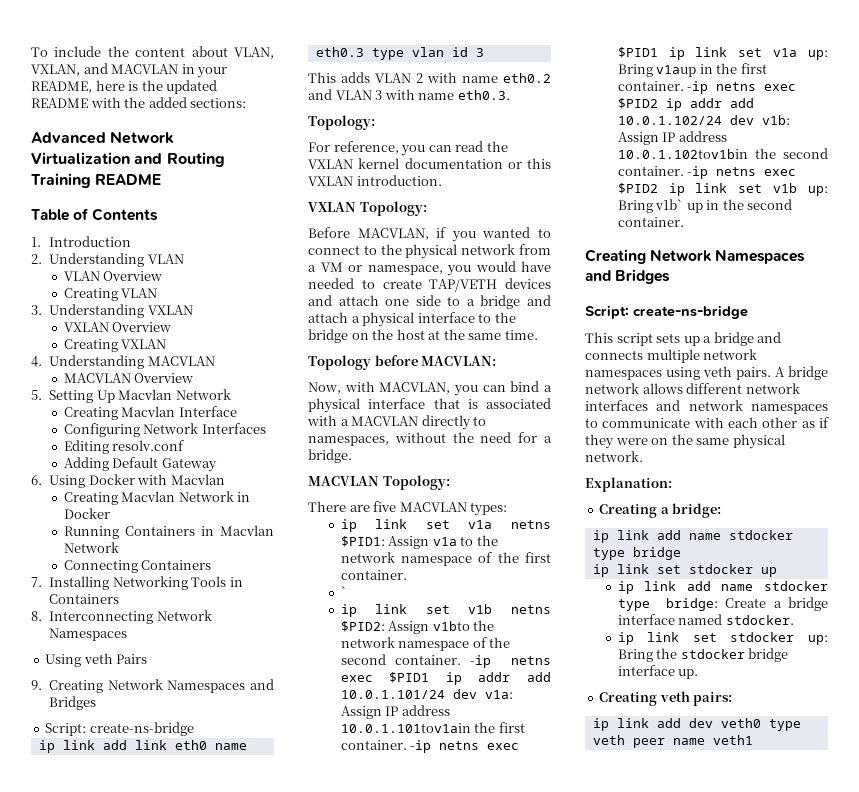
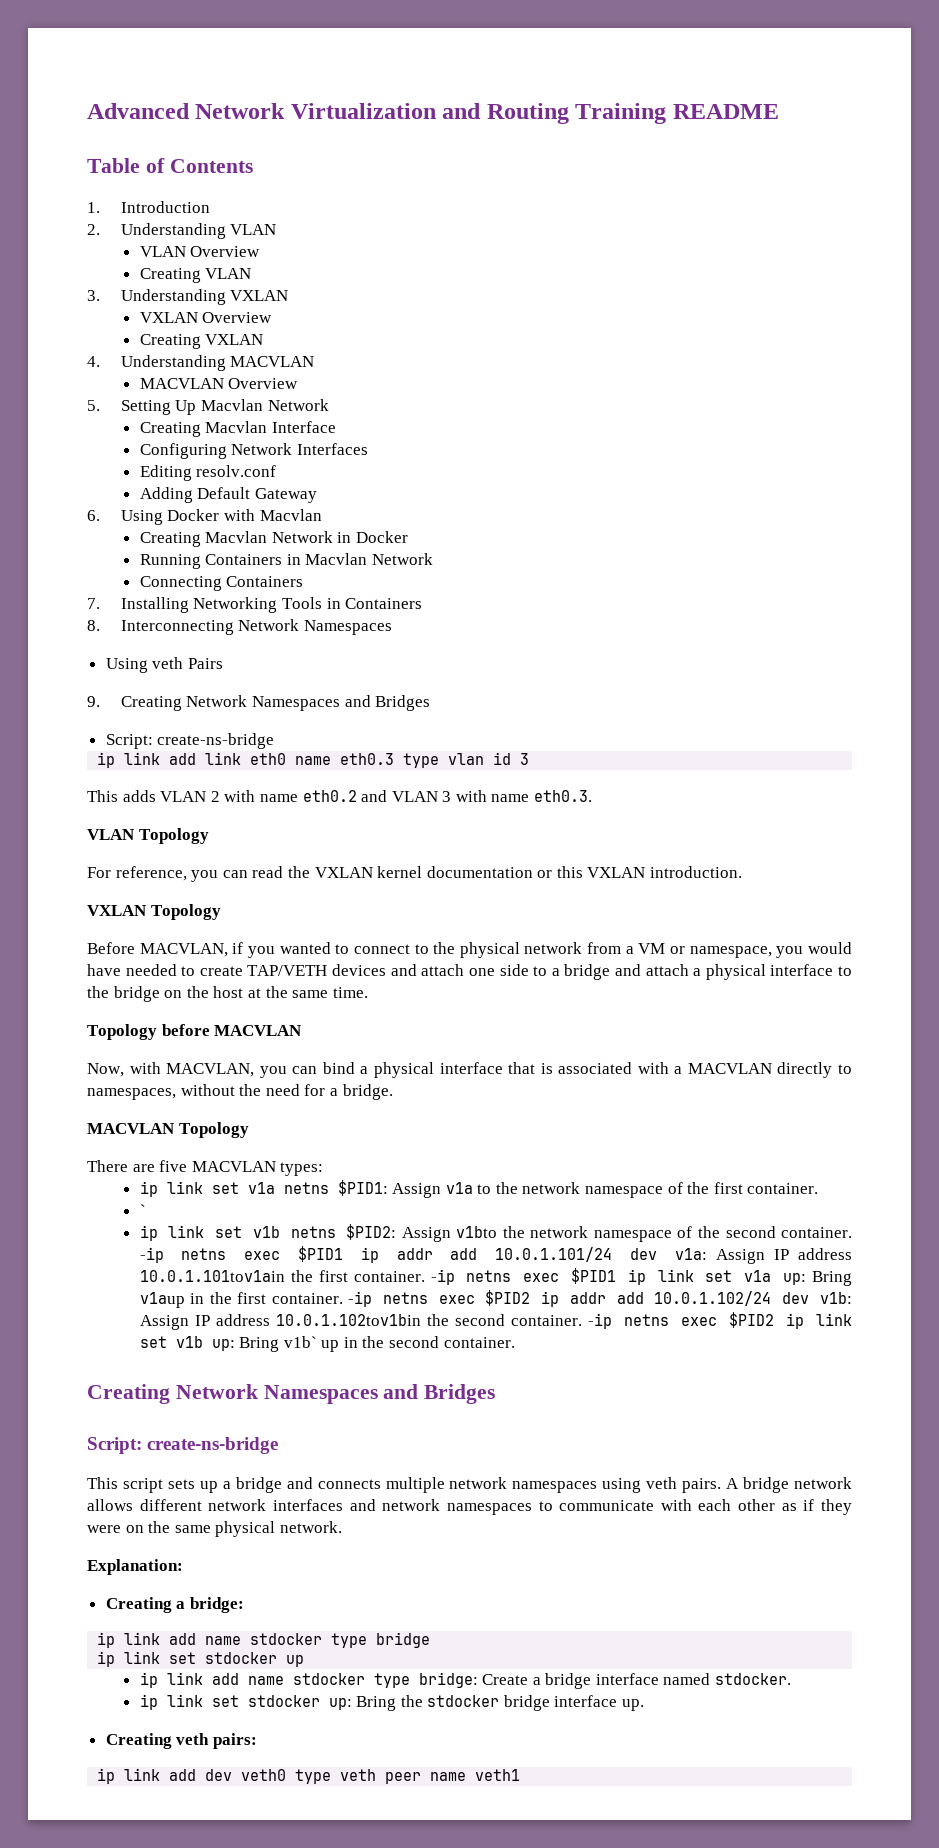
[31,46,274,59] [31,63,228,78] [31,80,218,94] [31,97,247,108] To include the content about VLAN, VXLAN, and MACVLAN in your README, here is the updated README with the added sections: // -> (87, 111) none
[308,115,375,130] Topology: -> [87,828,209,844] VLAN Topology
[359,201,427,216] Topology: -> [150,904,221,920] Topology
[421,356,497,366] MACVLAN: -> [214,1025,303,1036] MACVLAN
[382,475,450,490] Topology: -> [178,1122,249,1138] Topology

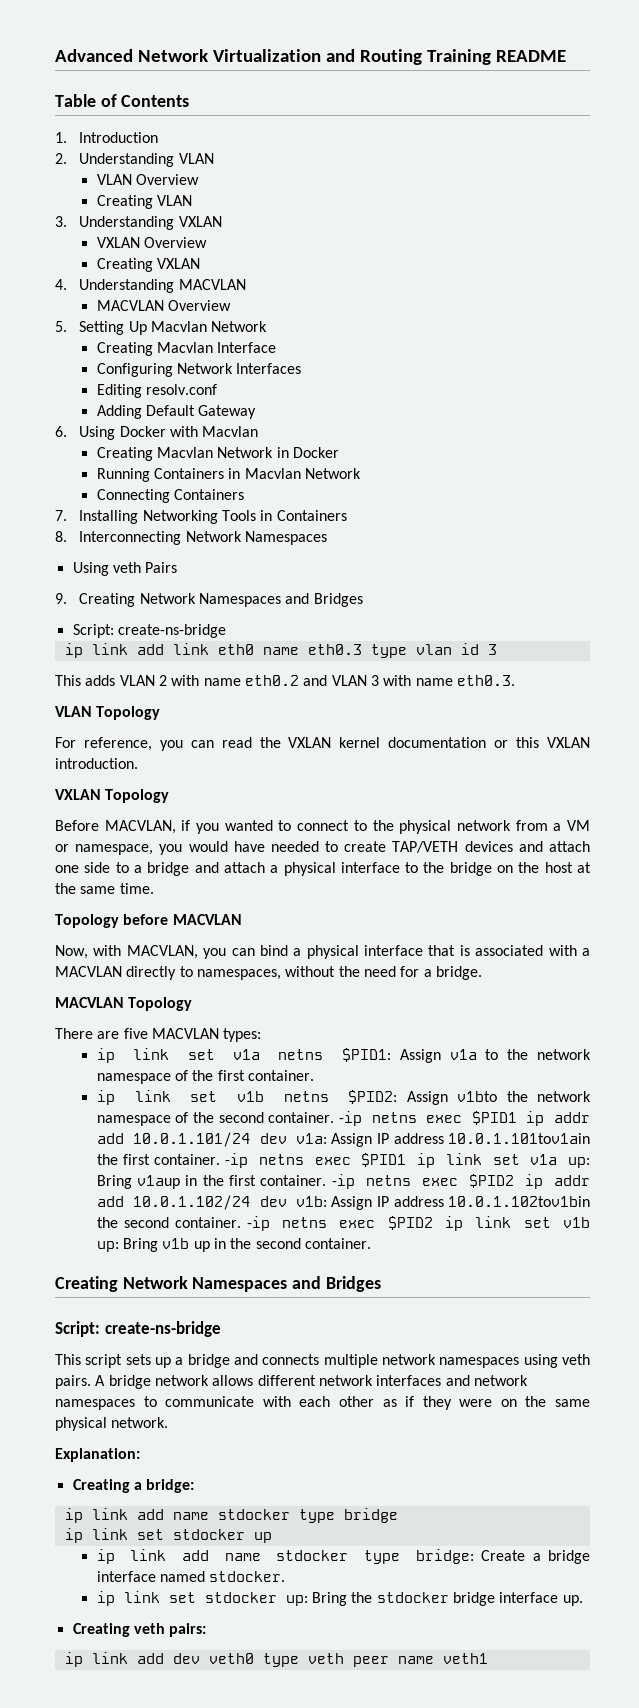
[139,1204,146,1216] // ` -> (315, 1075) none
[283,1336,317,1348] v1b` -> [162,1238,190,1249] v1b

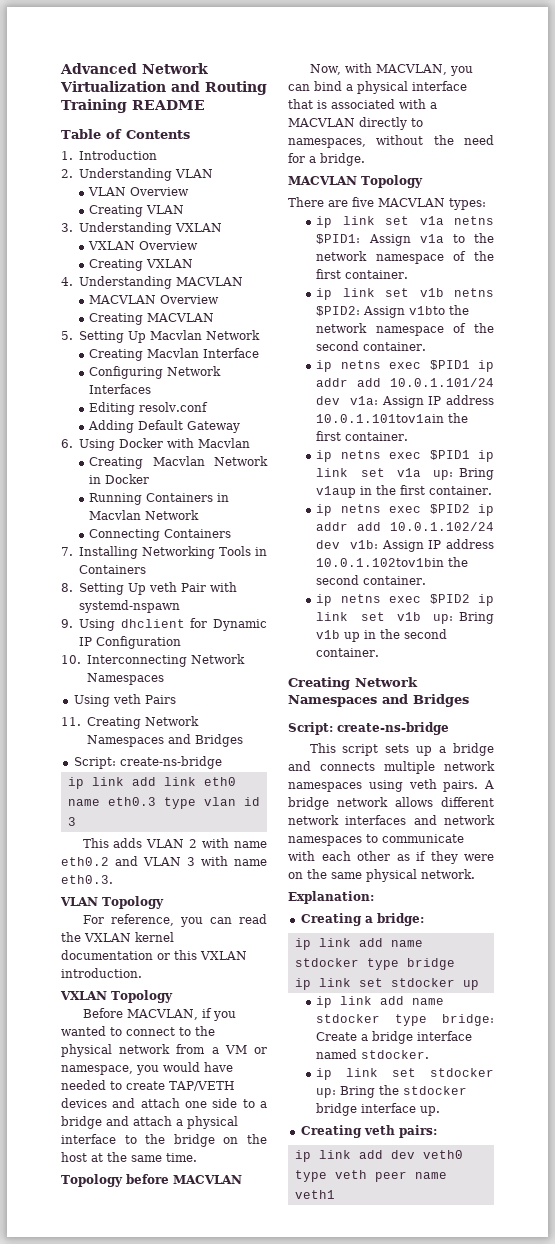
(232, 305) none -> [89,313,215,325] // Creating MACVLAN
(67, 536) none -> [78,582,237,595] [78,600,180,613] [61,618,267,631] [78,636,181,649] [61,655,81,664] Setting Up veth Pair with systemd-nspawn // 9. Using dhclient for Dynamic IP Configuration // 10.
[55,593,67,604] 9. -> [61,717,81,726] 11.
[338,1111,362,1126] -ip -> [316,360,333,372] // ip
[225,1153,249,1168] -ip -> [316,450,333,462] // ip
[331,1174,355,1189] -ip -> [316,504,333,516] // ip
[246,1216,270,1231] -ip -> [316,594,333,606] // ip

